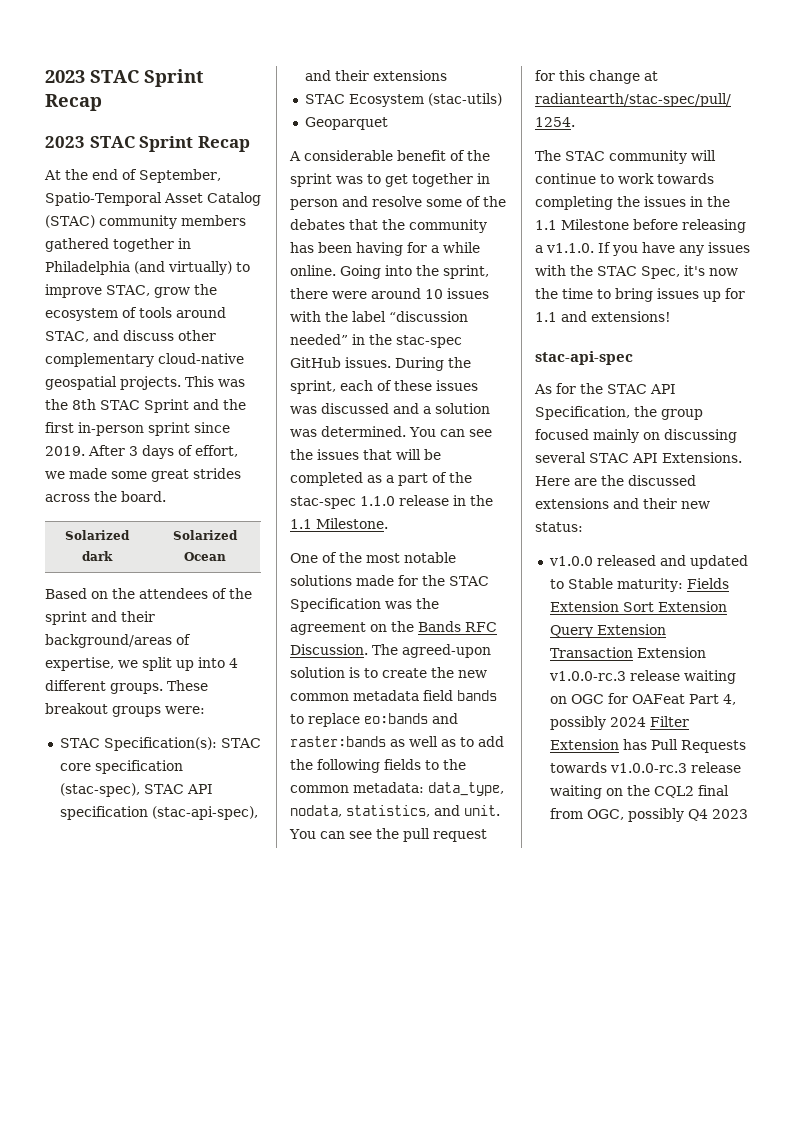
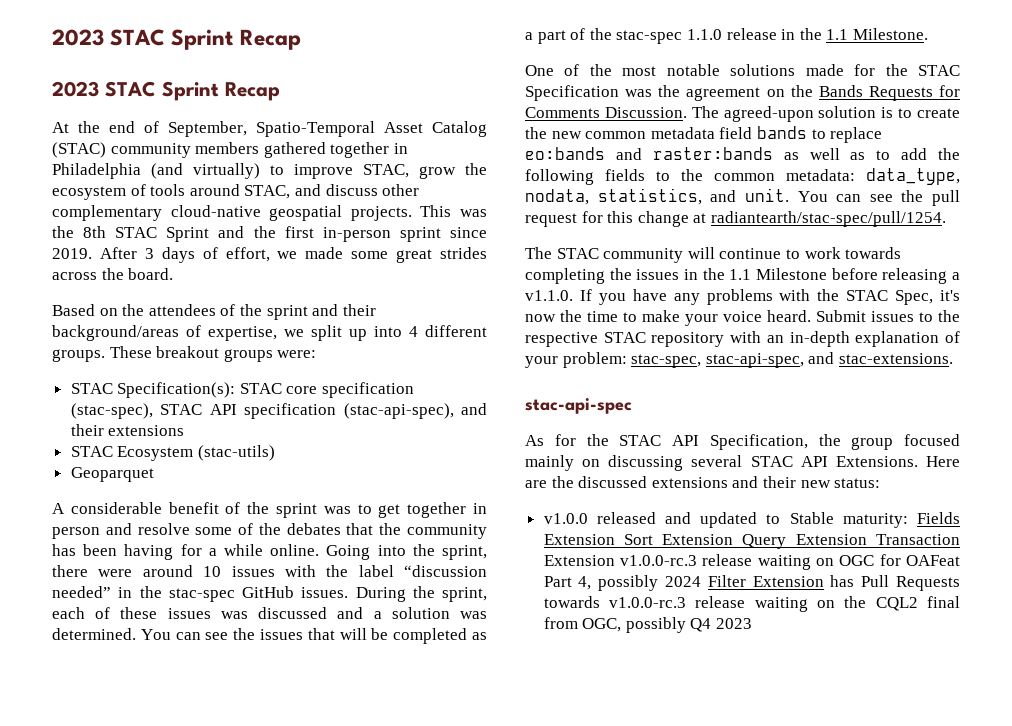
[65,530,130,540] [82,551,113,561] [172,530,238,540] [183,552,226,561] // Solarized dark | Solarized Ocean -> (174, 274) none
[465,622,497,632] RFC -> [868,85,960,101] [525,107,600,118] Requests for Comments
[708,242,750,253] issues -> [706,289,773,305] problems
[615,288,745,302] [535,311,671,322] bring issues up for 1.1 and extensions! -> [642,310,960,326] [525,331,960,347] [525,352,953,368] make your voice heard. Submit issues to the respective STAC repository with an in-depth explanation of your problem: stac-spec, stac-api-spec, and stac-extensions.

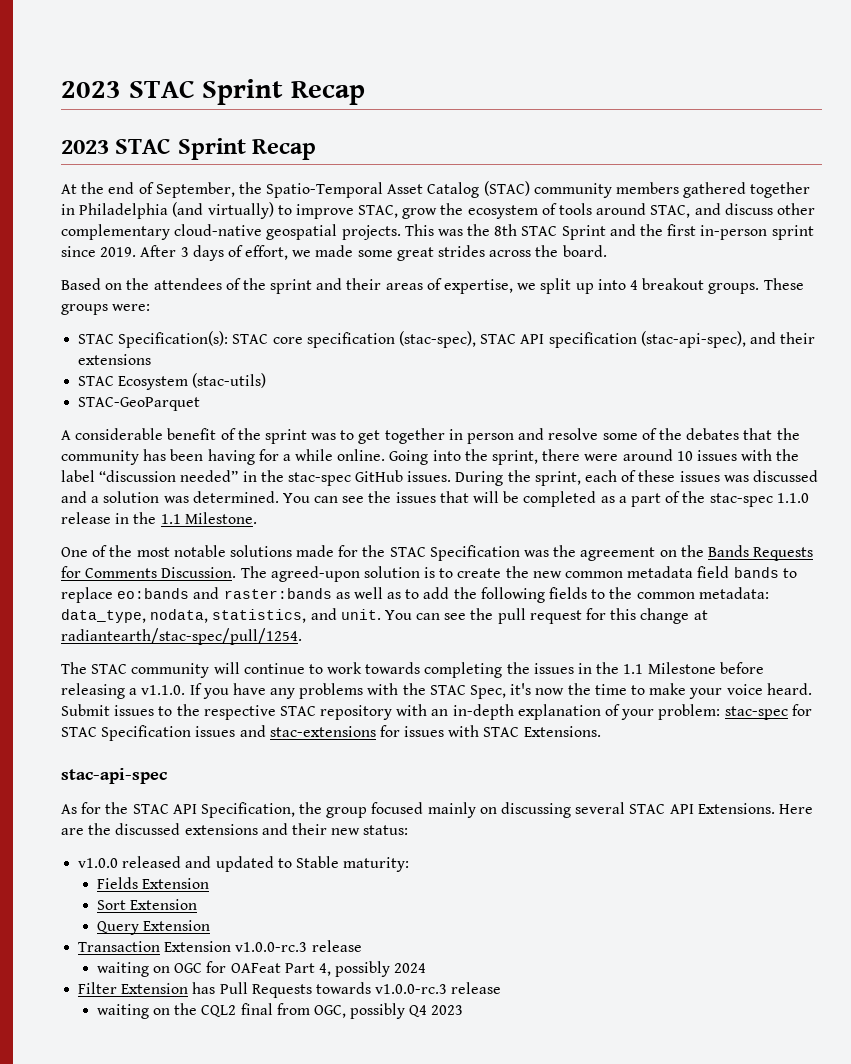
(247, 129) none -> [238,182,262,194] the
[52,325,179,341] background/areas -> [385,283,423,290] areas
[425,325,487,337] different -> [642,278,705,290] breakout
[156,346,220,358] breakout -> (804, 284) none
[70,467,154,482] Geoparquet -> [78,397,201,411] STAC-GeoParquet
[631,352,953,368] stac-spec, stac-api-spec, and stac-extensions. -> [724,704,812,720] [61,725,601,741] stac-spec for STAC Specification issues and stac-extensions for issues with STAC Extensions.
(908, 520) none -> (410, 864) //
(615, 539) none -> (209, 883) //
(734, 539) none -> (197, 904) //
(867, 539) none -> (210, 925) //
(753, 560) none -> (362, 946) //
(702, 581) none -> (427, 968) //
(746, 602) none -> (502, 988) //

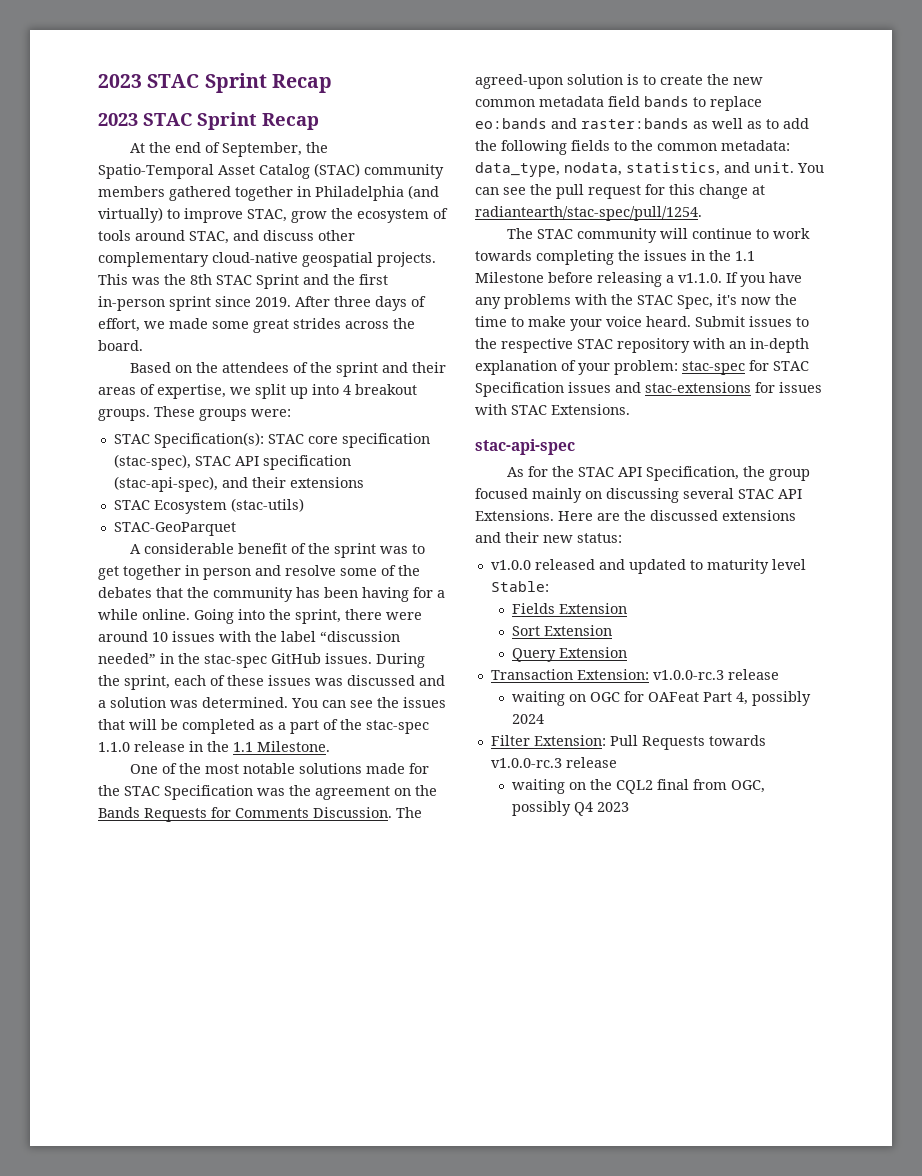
[180,247,189,257] 3 -> [334,296,371,307] three
[295,856,410,872] Stable maturity: -> [706,559,806,574] [490,581,549,592] maturity level Stable:
[164,941,232,952] Extension -> [576,669,649,680] Extension:
[121,982,216,994] Extension has -> [533,735,606,746] Extension:

